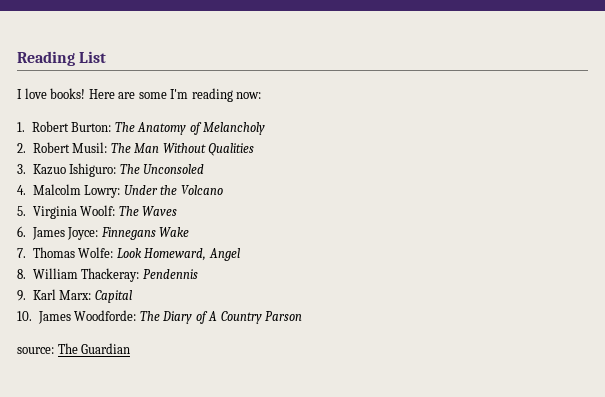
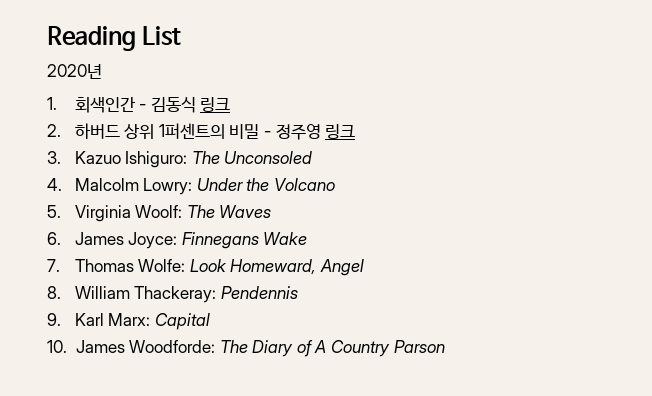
[17,88,262,102] [17,121,266,135] [17,142,255,156] I love books! Here are some I'm reading now: // 1. Robert Burton: The Anatomy of Melancholy // 2. Robert Musil: The Man Without Qualities -> [47,64,102,79] [47,97,231,113] [47,123,356,140] 2020년 // 1. 회색인간 - 김동식 링크 // 2. 하버드 상위 1퍼센트의 비밀 - 정주영 링크
[17,343,131,354] // source: The Guardian -> (445, 346) none

